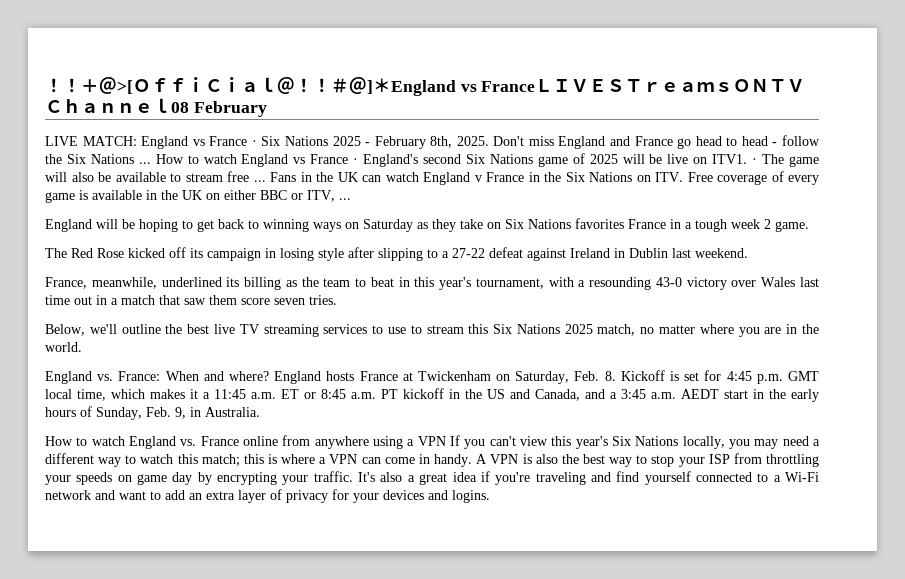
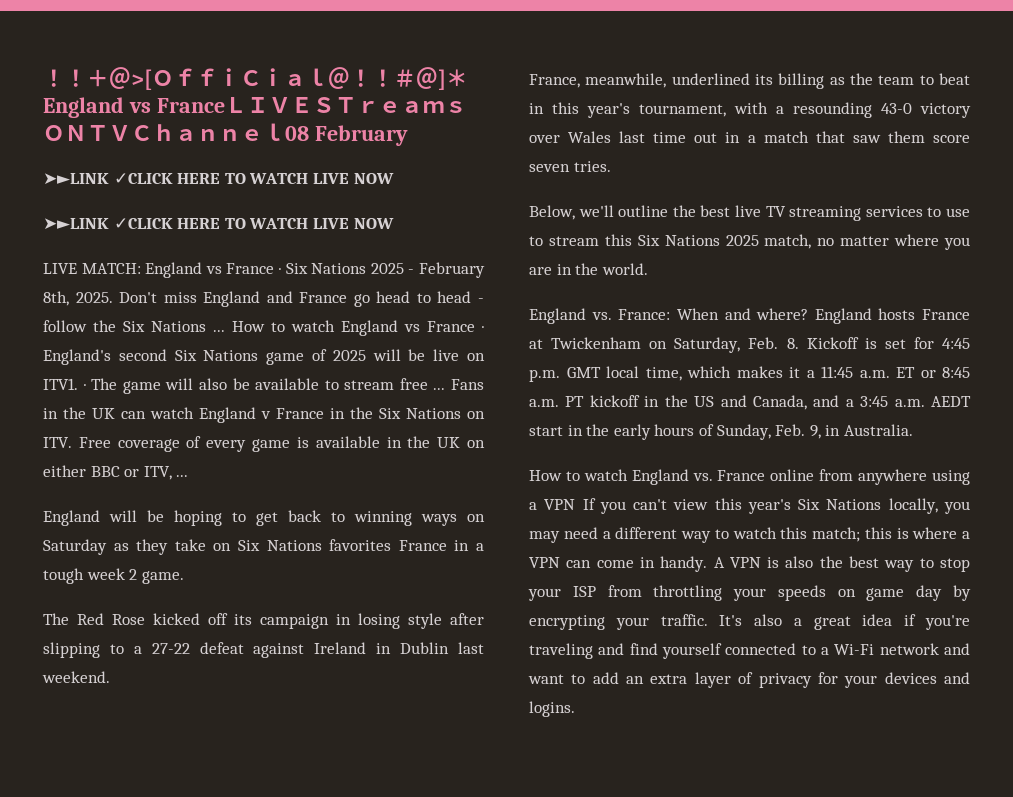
(267, 109) none -> [43,173,394,185] [43,218,394,230] // ➤►LINK ✓CLICK HERE TO WATCH LIVE NOW // ➤►LINK ✓CLICK HERE TO WATCH LIVE NOW

